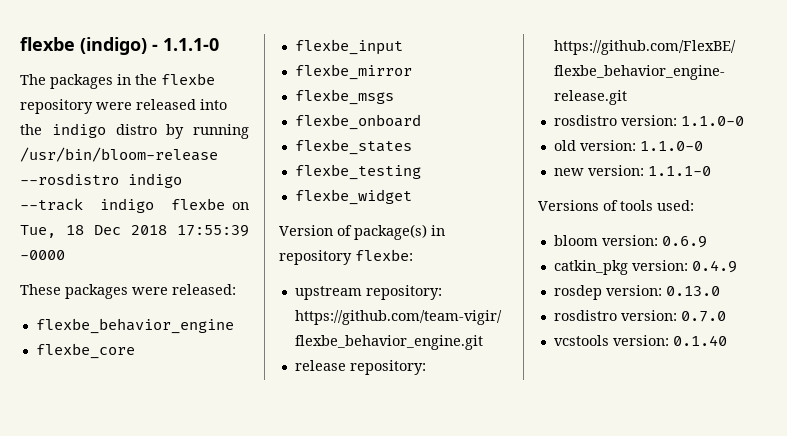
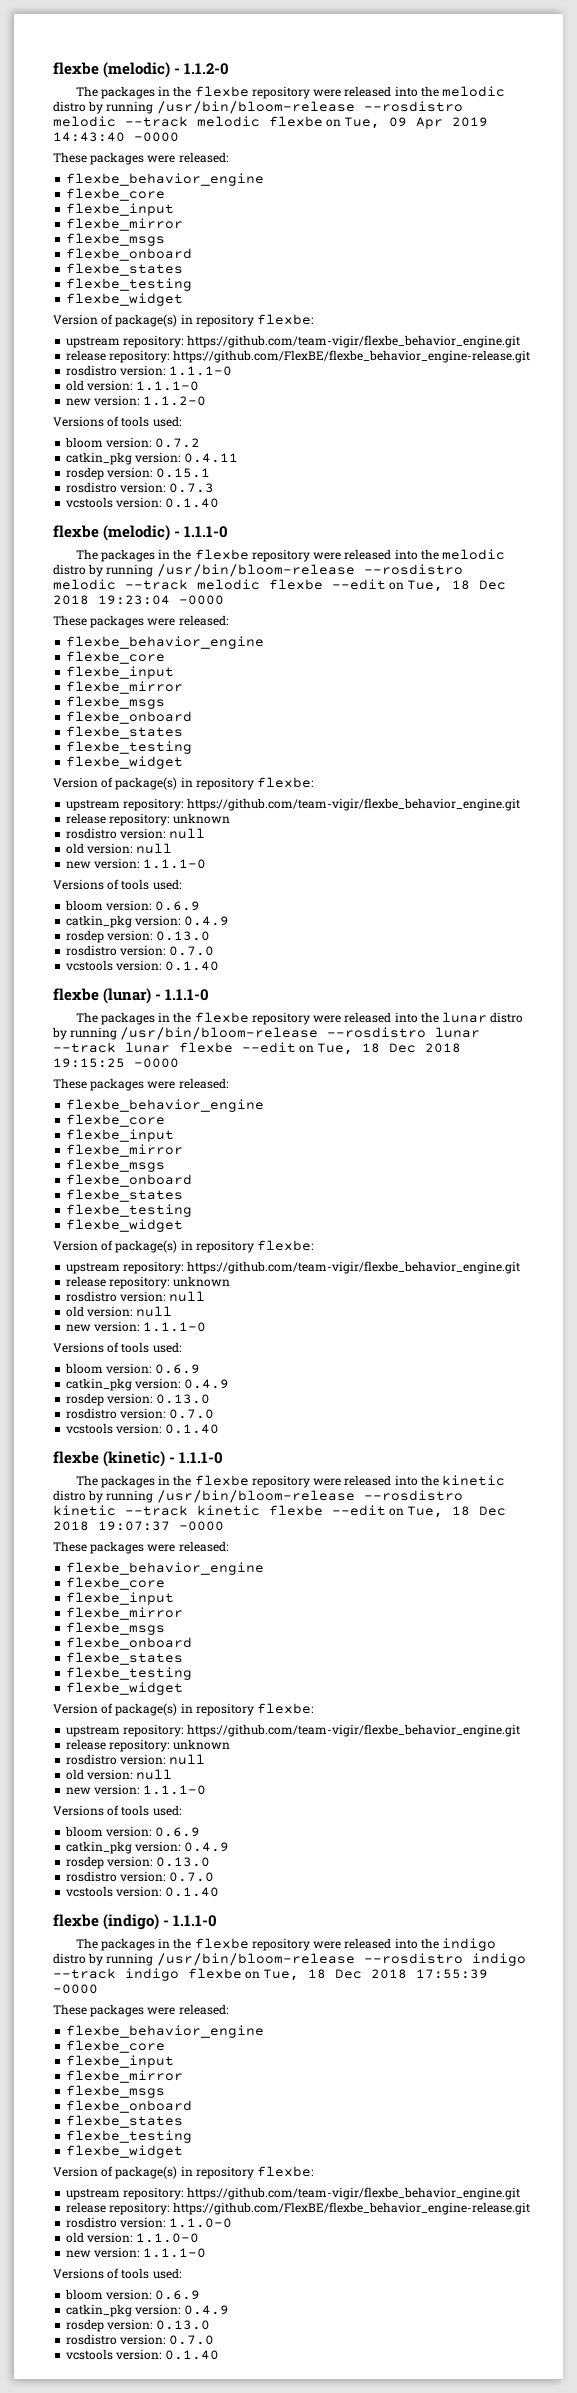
[20,37,75,51] flexbe -> [53,62,230,78] [75,86,506,99] [53,101,463,114] [53,116,489,129] [53,132,179,142] [53,152,228,165] [66,173,265,186] [66,188,166,201] [66,203,175,216] [66,218,184,231] [66,233,166,246] [66,248,193,261] [66,263,184,276] [66,278,193,291] [66,293,184,306] [53,314,314,327] [66,335,520,348] [66,350,530,363] [66,365,232,376] [66,380,199,391] [66,395,206,406] [53,416,181,427] [65,437,200,448] [66,452,238,465] [66,467,210,480] [66,482,214,493] [66,497,219,508] [53,525,229,541] [75,549,506,562] [53,564,463,577] [53,579,507,592] [53,595,224,605] [53,615,228,628] [66,636,265,649] [66,651,166,664] [66,666,175,679] [66,681,184,694] [66,696,166,709] [66,711,193,724] [66,726,184,739] [66,741,193,754] [66,756,184,769] [53,777,314,790] [66,798,520,811] [66,813,230,826] [66,828,205,839] [66,843,172,854] [66,858,206,869] [53,879,181,890] [65,900,200,911] [66,915,229,928] [66,930,210,943] [66,945,214,956] [66,960,219,971] [53,988,210,1004] [75,1012,524,1025] [52,1027,481,1040] [53,1042,462,1055] [53,1058,179,1068] [53,1078,228,1091] [66,1099,265,1112] [66,1114,166,1127] [66,1129,175,1142] [66,1144,184,1157] [66,1159,166,1172] [66,1174,193,1187] [66,1189,184,1202] [66,1204,193,1217] [66,1219,184,1232] [53,1240,314,1253] [66,1261,520,1274] [66,1276,230,1289] [66,1291,205,1302] [66,1306,172,1317] [66,1321,206,1332] [53,1342,181,1353] [65,1363,200,1374] [66,1378,229,1391] [66,1393,210,1406] [66,1408,214,1419] [66,1423,219,1434] [53,1451,224,1467] [75,1475,506,1488] [53,1490,463,1503] [53,1505,507,1518] [53,1521,224,1531] [53,1541,228,1554] [66,1562,265,1575] [66,1577,166,1590] [66,1592,175,1605] [66,1607,184,1620] [66,1622,166,1635] [66,1637,193,1650] [66,1652,184,1665] [66,1667,193,1680] [66,1682,184,1695] [53,1703,314,1716] [66,1724,520,1737] [66,1739,230,1752] [66,1754,205,1765] [66,1769,172,1780] [66,1784,206,1795] [53,1805,181,1816] [65,1826,200,1837] [66,1841,229,1854] [66,1856,210,1869] [66,1871,214,1882] [66,1886,219,1897] [53,1914,99,1927] flexbe (melodic) - 1.1.2-0 // The packages in the flexbe repository were released into the melodic distro by running /usr/bin/bloom-release --rosdistro melodic --track melodic flexbe on Tue, 09 Apr 2019 14:43:40 -0000 // These packages were released: // flexbe_behavior_engine // flexbe_core // flexbe_input // flexbe_mirror // flexbe_msgs // flexbe_onboard // flexbe_states // flexbe_testing // flexbe_widget // Version of package(s) in repository flexbe: // upstream repository: https://github.com/team-vigir/flexbe_behavior_engine.git // release repository: https://github.com/FlexBE/flexbe_behavior_engine-release.git // rosdistro version: 1.1.1-0 // old version: 1.1.1-0 // new version: 1.1.2-0 // Versions of tools used: // bloom version: 0.7.2 // catkin_pkg version: 0.4.11 // rosdep version: 0.15.1 // rosdistro version: 0.7.3 // vcstools version: 0.1.40 // flexbe (melodic) - 1.1.1-0 // The packages in the flexbe repository were released into the melodic distro by running /usr/bin/bloom-release --rosdistro melodic --track melodic flexbe --edit on Tue, 18 Dec 2018 19:23:04 -0000 // These packages were released: // flexbe_behavior_engine // flexbe_core // flexbe_input // flexbe_mirror // flexbe_msgs // flexbe_onboard // flexbe_states // flexbe_testing // flexbe_widget // Version of package(s) in repository flexbe: // upstream repository: https://github.com/team-vigir/flexbe_behavior_engine.git // release repository: unknown // rosdistro version: null // old version: null // new version: 1.1.1-0 // Versions of tools used: // bloom version: 0.6.9 // catkin_pkg version: 0.4.9 // rosdep version: 0.13.0 // rosdistro version: 0.7.0 // vcstools version: 0.1.40 // flexbe (lunar) - 1.1.1-0 // The packages in the flexbe repository were released into the lunar distro by running /usr/bin/bloom-release --rosdistro lunar --track lunar flexbe --edit on Tue, 18 Dec 2018 19:15:25 -0000 // These packages were released: // flexbe_behavior_engine // flexbe_core // flexbe_input // flexbe_mirror // flexbe_msgs // flexbe_onboard // flexbe_states // flexbe_testing // flexbe_widget // Version of package(s) in repository flexbe: // upstream repository: https://github.com/team-vigir/flexbe_behavior_engine.git // release repository: unknown // rosdistro version: null // old version: null // new version: 1.1.1-0 // Versions of tools used: // bloom version: 0.6.9 // catkin_pkg version: 0.4.9 // rosdep version: 0.13.0 // rosdistro version: 0.7.0 // vcstools version: 0.1.40 // flexbe (kinetic) - 1.1.1-0 // The packages in the flexbe repository were released into the kinetic distro by running /usr/bin/bloom-release --rosdistro kinetic --track kinetic flexbe --edit on Tue, 18 Dec 2018 19:07:37 -0000 // These packages were released: // flexbe_behavior_engine // flexbe_core // flexbe_input // flexbe_mirror // flexbe_msgs // flexbe_onboard // flexbe_states // flexbe_testing // flexbe_widget // Version of package(s) in repository flexbe: // upstream repository: https://github.com/team-vigir/flexbe_behavior_engine.git // release repository: unknown // rosdistro version: null // old version: null // new version: 1.1.1-0 // Versions of tools used: // bloom version: 0.6.9 // catkin_pkg version: 0.4.9 // rosdep version: 0.13.0 // rosdistro version: 0.7.0 // vcstools version: 0.1.40 // flexbe

